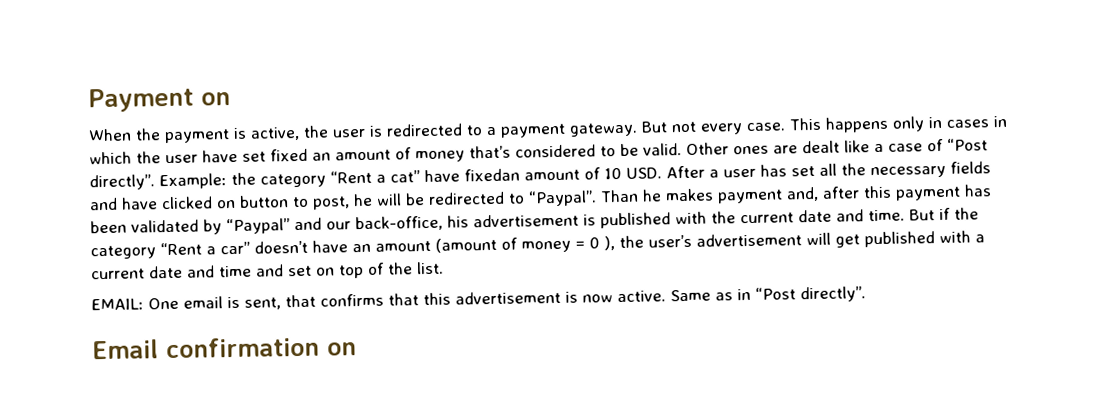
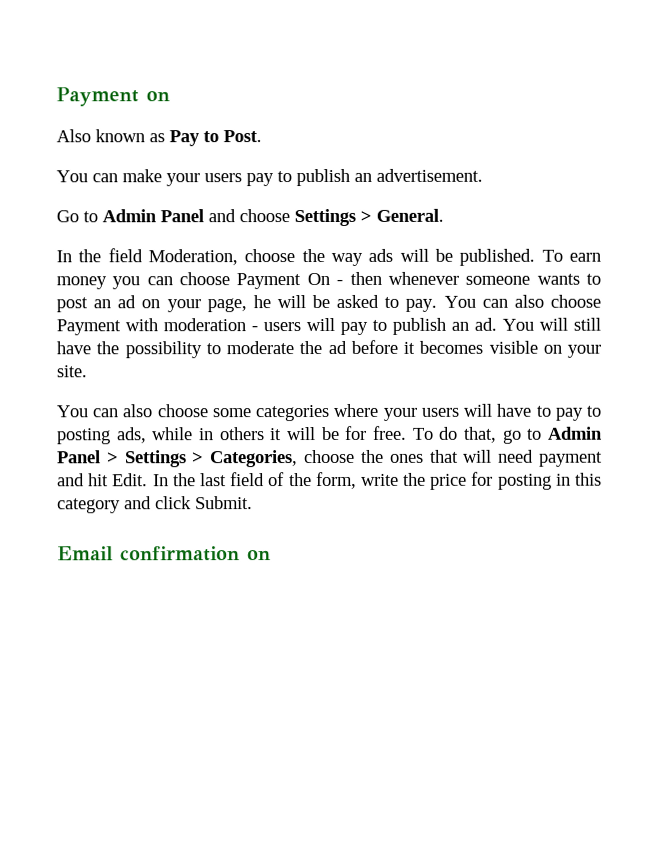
[88,115,1007,144] [89,138,988,165] [89,161,991,191] [89,184,992,211] [90,207,979,235] [90,230,985,260] [91,261,444,280] [91,286,866,311] When the payment is active, the user is redirected to a payment gateway. But not every case. This happens only in cases in which the user have set fixed an amount of money that’s considered to be valid. Other ones are dealt like a case of “Post directly”. Example: the category “Rent a cat” have fixedan amount of 10 USD. After a user has set all the necessary fields and have clicked on button to post, he will be redirected to “Paypal”. Than he makes payment and, after this payment has been validated by “Paypal” and our back-office, his advertisement is published with the current date and time. But if the category “Rent a car” doesn’t have an amount (amount of money = 0 ), the user’s advertisement will get published with a current date and time and set on top of the list. // EMAIL: One email is sent, that confirms that this advertisement is now active. Same as in “Post directly”. -> [56,129,262,147] [56,168,483,187] [56,208,444,227] [56,248,601,266] [56,271,602,290] [56,294,601,313] [56,317,601,336] [56,339,601,359] [56,365,87,378] [56,403,601,422] [57,425,604,445] [57,449,603,468] [57,471,602,490] [57,496,253,514] Also known as Pay to Post. // You can make your users pay to publish an advertisement. // Go to Admin Panel and choose Settings > General. // In the field Moderation, choose the way ads will be published. To earn money you can choose Payment On - then whenever someone wants to post an ad on your page, he will be asked to pay. You can also choose Payment with moderation - users will pay to publish an ad. You will still have the possibility to moderate the ad before it becomes visible on your site. // You can also choose some categories where your users will have to pay to posting ads, while in others it will be for free. To do that, go to Admin Panel > Settings > Categories, choose the ones that will need payment and hit Edit. In the last field of the form, write the price for posting in this category and click Submit.

